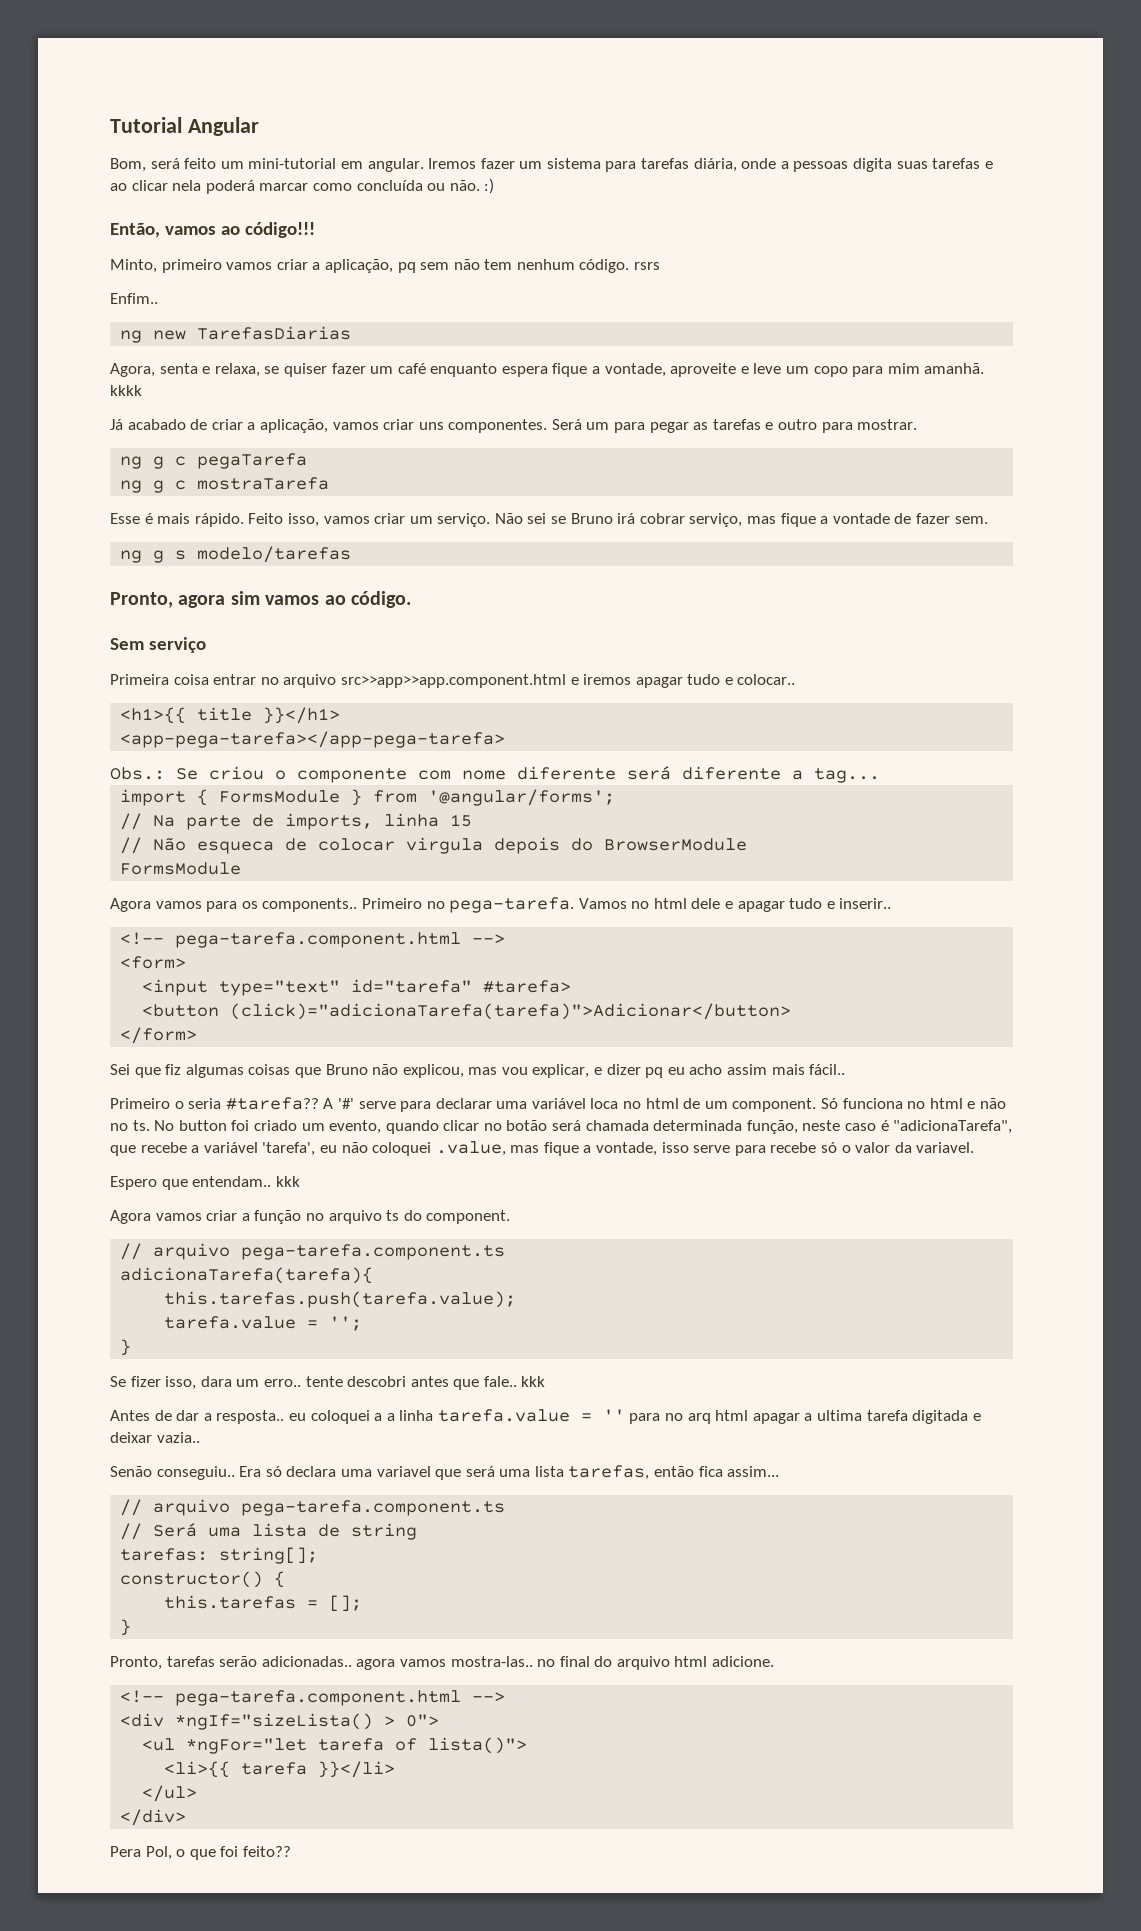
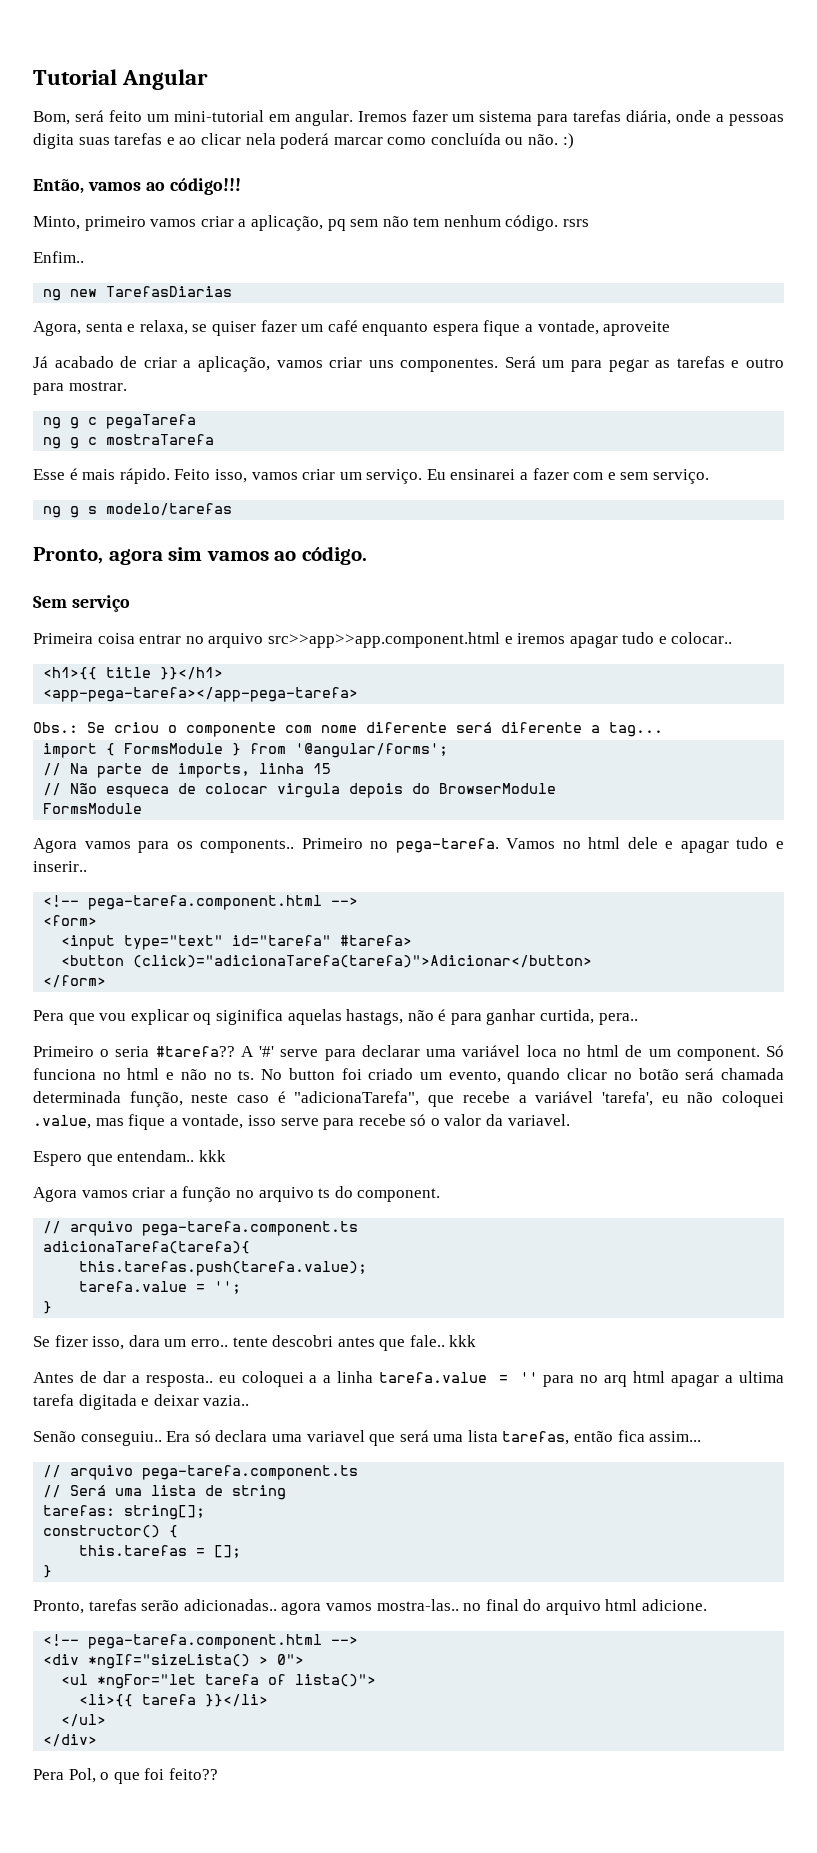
[740,363,985,377] [110,385,142,396] e leve um copo para mim amanhã. kkkk -> (671, 328) none
[494,513,988,527] Não sei se Bruno irá cobrar serviço, mas fique a vontade de fazer sem. -> [426,468,710,484] Eu ensinarei a fazer com e sem serviço.
[110,1064,846,1078] Sei que fiz algumas coisas que Bruno não explicou, mas vou explicar, e dizer pq eu acho assim mais fácil.. -> [33,1009,638,1025] Pera que vou explicar oq siginifica aquelas hastags, não é para ganhar curtida, pera..

